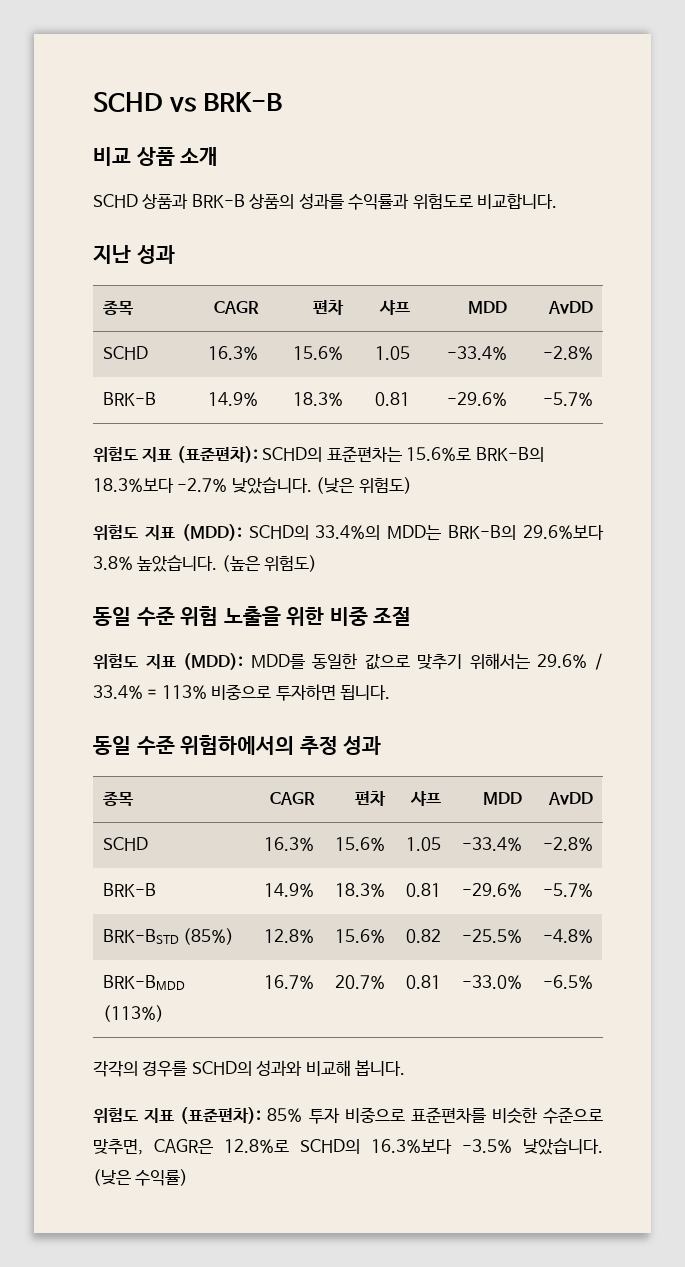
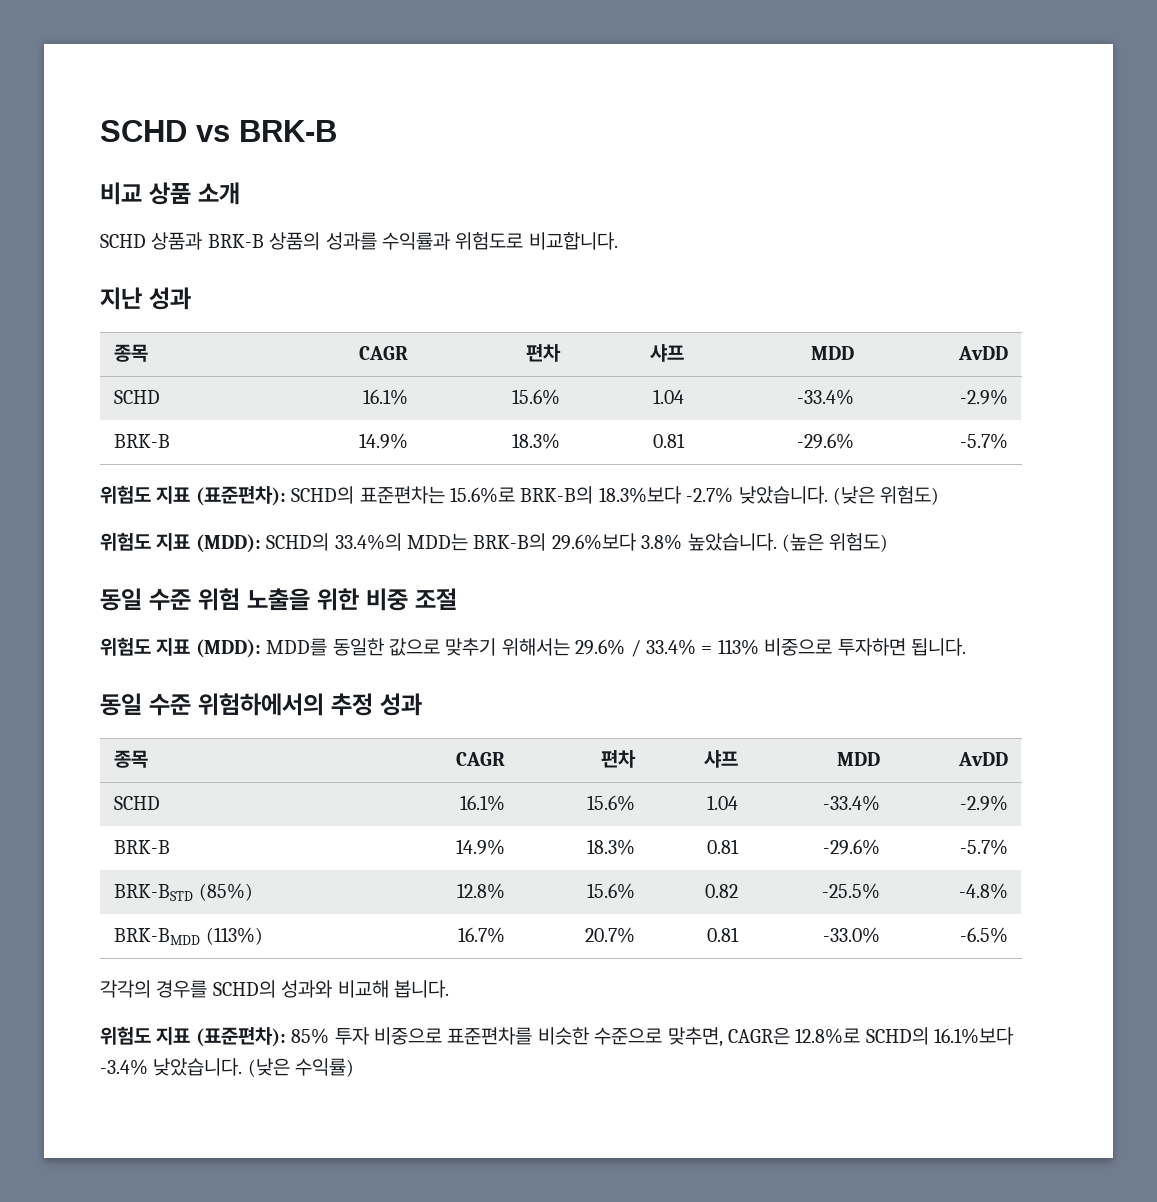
[208,346,259,360] [293,346,344,360] [375,346,411,360] [447,346,508,360] [543,346,594,360] 16.3% | 15.6% | 1.05 | -33.4% | -2.8% -> [362,389,408,405] [511,389,560,405] [652,389,684,404] [796,389,854,405] [959,389,1008,405] 16.1% | 15.6% | 1.04 | -33.4% | -2.9%
[264,837,315,851] [335,837,386,851] [406,837,442,851] [462,837,523,851] [543,837,594,851] 16.3% | 15.6% | 1.05 | -33.4% | -2.8% -> [459,795,505,811] [586,795,635,811] [706,795,738,810] [822,795,880,811] [959,795,1008,811] 16.1% | 15.6% | 1.04 | -33.4% | -2.9%
[371,1139,512,1154] 16.3%보다 -3.5% -> [934,1027,1015,1045] [100,1059,148,1075] 16.1%보다 -3.4%

